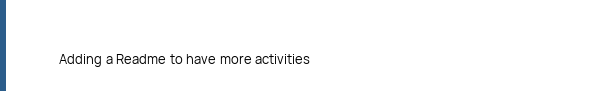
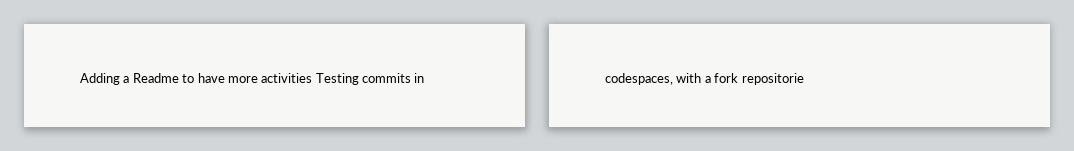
(311, 59) none -> [315,73,804,85] Testing commits in codespaces, with a fork repositorie

